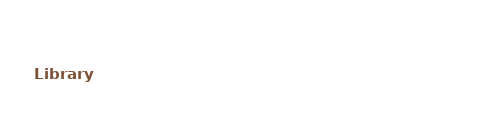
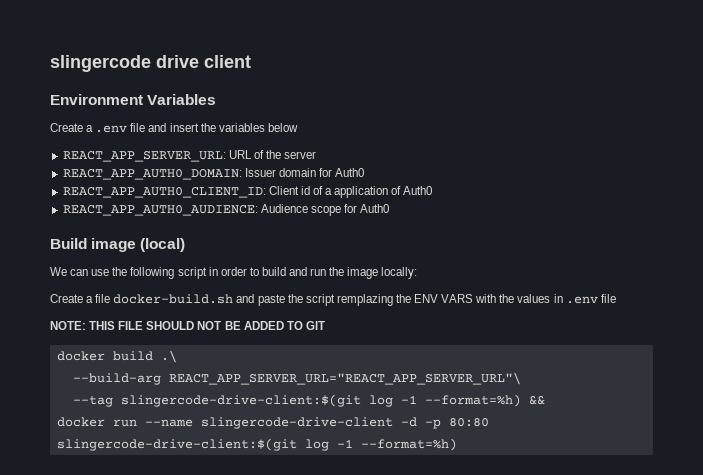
[34,68,94,82] Library -> [50,55,251,72] [50,94,217,105] [50,123,298,133] [62,150,317,162] [62,168,365,180] [62,186,433,198] [62,204,390,216] [50,238,186,252] [50,267,418,279] [50,294,616,306] [50,321,325,330] [56,350,177,363] [72,372,521,385] [72,394,545,407] [56,417,489,429] [56,438,457,451] slingercode drive client // Environment Variables // Create a .env file and insert the variables below // REACT_APP_SERVER_URL: URL of the server // REACT_APP_AUTH0_DOMAIN: Issuer domain for Auth0 // REACT_APP_AUTH0_CLIENT_ID: Client id of a application of Auth0 // REACT_APP_AUTH0_AUDIENCE: Audience scope for Auth0 // Build image (local) // We can use the following script in order to build and run the image locally: // Create a file docker-build.sh and paste the script remplazing the ENV VARS with the values in .env file // NOTE: THIS FILE SHOULD NOT BE ADDED TO GIT // docker build .\ // --build-arg REACT_APP_SERVER_URL="REACT_APP_SERVER_URL"\ // --tag slingercode-drive-client:$(git log -1 --format=%h) && // docker run --name slingercode-drive-client -d -p 80:80 slingercode-drive-client:$(git log -1 --format=%h)

